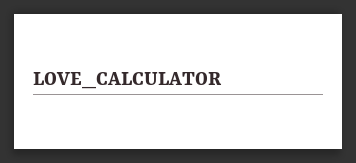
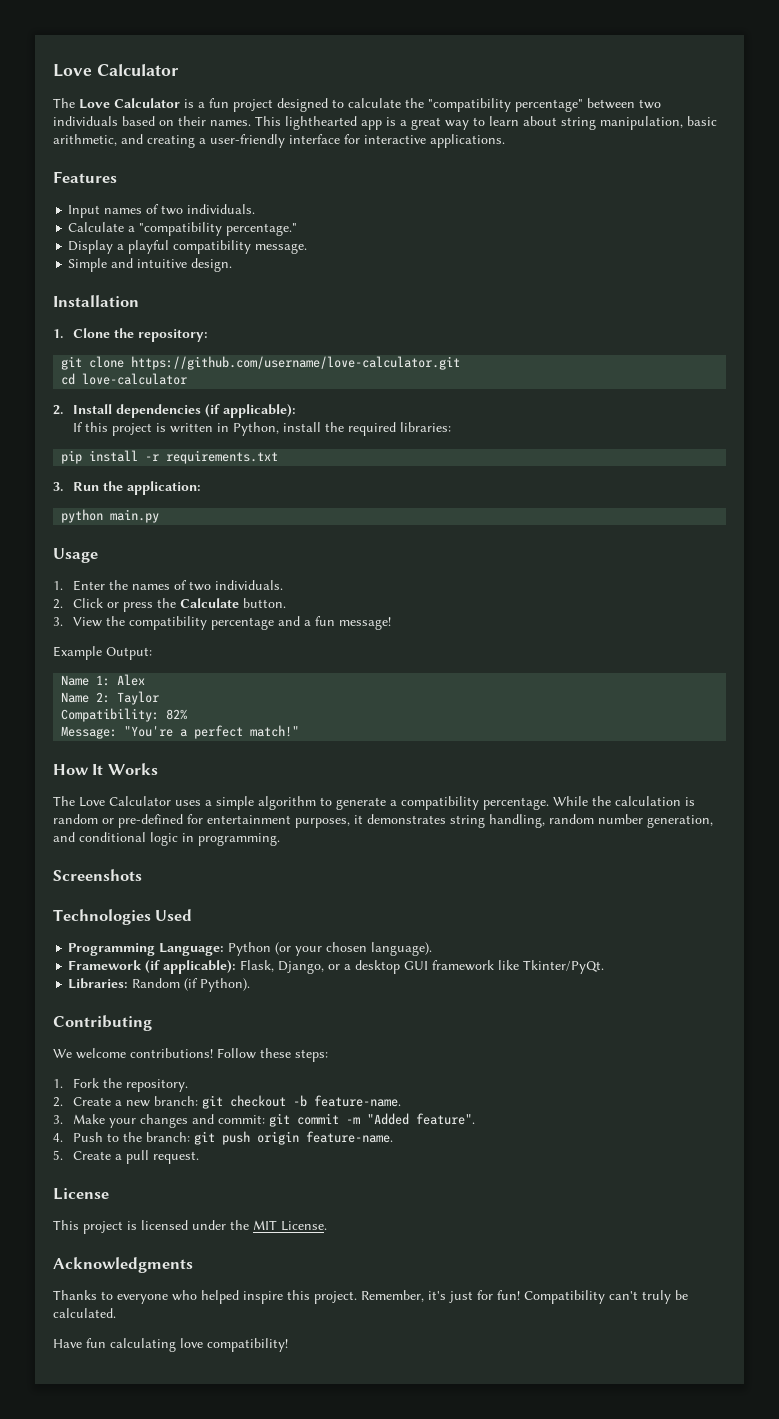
[33,72,222,89] LOVE_CALCULATOR -> [53,64,179,77] [53,98,661,112] [53,116,717,130] [53,134,505,148] [53,171,117,183] [68,204,256,218] [68,222,298,236] [68,240,308,254] [68,258,233,272] [53,295,139,307] [53,328,208,342] [61,356,461,370] [61,373,188,385] [53,404,296,418] [72,422,451,436] [61,450,279,464] [53,481,201,495] [61,509,160,523] [53,548,98,563] [53,580,283,591] [53,598,286,612] [53,616,391,630] [53,646,152,660] [61,674,146,686] [61,691,160,705] [61,708,188,722] [61,725,300,739] [53,763,158,775] [53,796,695,810] [53,814,713,828] [53,832,280,846] [53,869,142,881] [53,909,193,925] [68,942,433,956] [68,960,605,974] [68,978,251,992] [53,1015,152,1031] [53,1048,328,1062] [53,1078,188,1092] [53,1095,401,1109] [53,1113,475,1128] [53,1131,393,1145] [53,1150,199,1164] [53,1188,109,1200] [53,1220,327,1234] [53,1257,193,1273] [53,1290,688,1304] [53,1308,116,1318] [53,1338,288,1352] Love Calculator // The Love Calculator is a fun project designed to calculate the "compatibility percentage" between two individuals based on their names. This lighthearted app is a great way to learn about string manipulation, basic arithmetic, and creating a user-friendly interface for interactive applications. // Features // Input names of two individuals. // Calculate a "compatibility percentage." // Display a playful compatibility message. // Simple and intuitive design. // Installation // 1. Clone the repository: // git clone https://github.com/username/love-calculator.git // cd love-calculator // 2. Install dependencies (if applicable): // If this project is written in Python, install the required libraries: // pip install -r requirements.txt // 3. Run the application: // python main.py // Usage // 1. Enter the names of two individuals. // 2. Click or press the Calculate button. // 3. View the compatibility percentage and a fun message! // Example Output: // Name 1: Alex // Name 2: Taylor // Compatibility: 82% // Message: "You're a perfect match!" // How It Works // The Love Calculator uses a simple algorithm to generate a compatibility percentage. While the calculation is random or pre-defined for entertainment purposes, it demonstrates string handling, random number generation, and conditional logic in programming. // Screenshots // Technologies Used // Programming Language: Python (or your chosen language). // Framework (if applicable): Flask, Django, or a desktop GUI framework like Tkinter/PyQt. // Libraries: Random (if Python). // Contributing // We welcome contributions! Follow these steps: // 1. Fork the repository. // 2. Create a new branch: git checkout -b feature-name. // 3. Make your changes and commit: git commit -m "Added feature". // 4. Push to the branch: git push origin feature-name. // 5. Create a pull request. // License // This project is licensed under the MIT License. // Acknowledgments // Thanks to everyone who helped inspire this project. Remember, it's just for fun! Compatibility can't truly be calculated. // Have fun calculating love compatibility!

